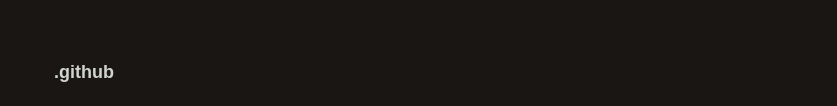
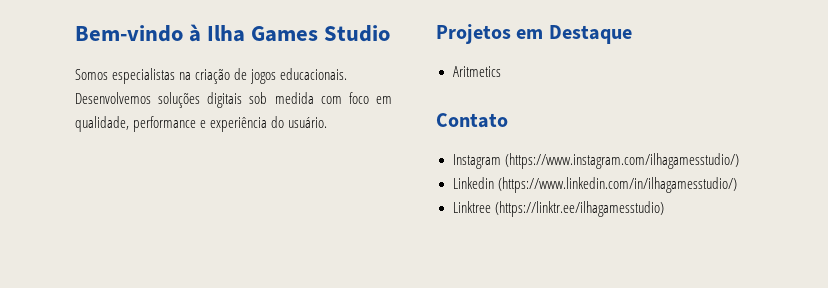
[54,65,114,82] .github -> [75,24,391,42] [75,68,348,84] [75,92,392,108] [75,116,328,132] [436,24,632,44] [452,66,501,77] [436,113,508,128] [452,153,739,169] [452,177,737,193] [452,201,664,217] Bem-vindo à Ilha Games Studio // Somos especialistas na criação de jogos educacionais. Desenvolvemos soluções digitais sob medida com foco em qualidade, performance e experiência do usuário. // Projetos em Destaque // Aritmetics // Contato // Instagram (https://www.instagram.com/ilhagamesstudio/) // Linkedin (https://www.linkedin.com/in/ilhagamesstudio/) // Linktree (https://linktr.ee/ilhagamesstudio)

